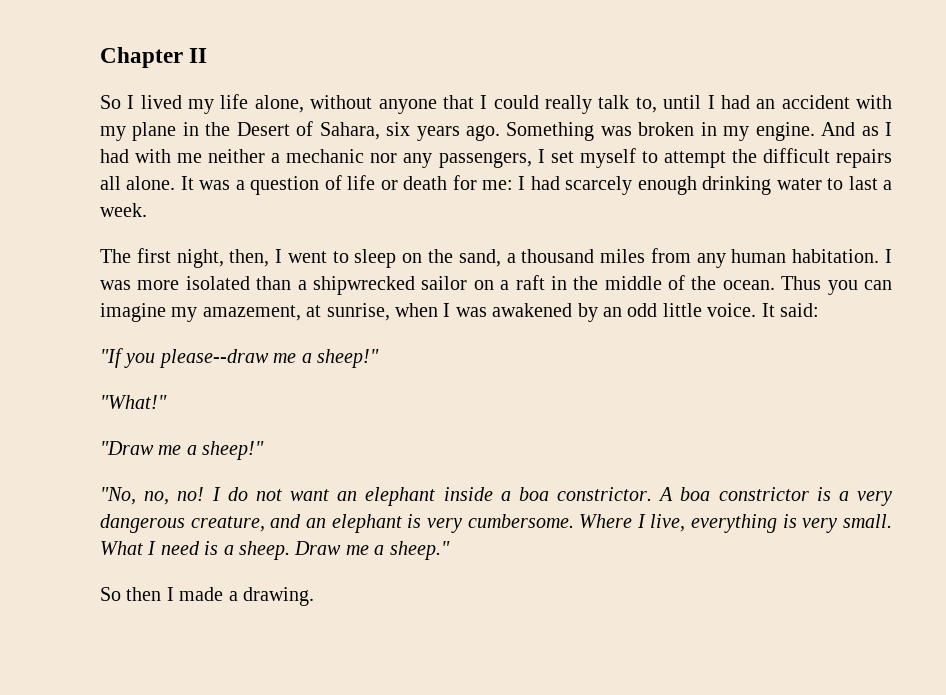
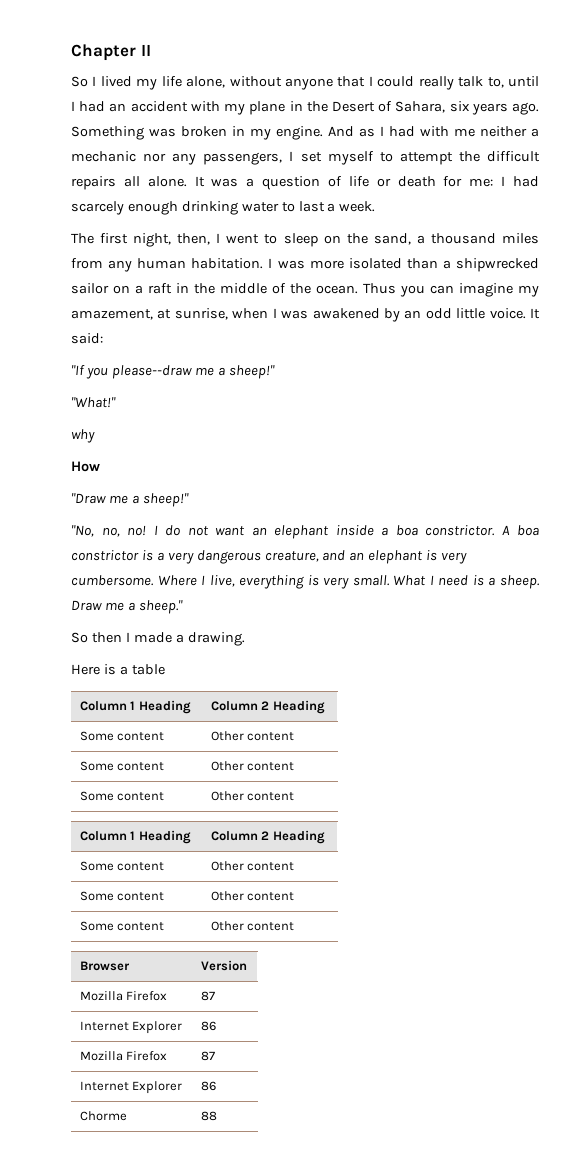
(167, 402) none -> [71,429,95,443] [71,461,100,472] // why // How
(314, 596) none -> [71,664,165,675] [79,700,191,714] [210,700,325,714] [79,731,165,741] [210,731,295,741] [79,761,165,771] [210,761,295,771] [79,791,165,801] [210,791,295,801] [79,830,191,844] [210,830,325,844] [79,861,165,871] [210,861,295,871] [79,891,165,901] [210,891,295,901] [79,921,165,931] [210,921,295,931] [79,961,130,971] [200,960,247,971] [79,991,168,1001] [200,991,215,1001] [79,1021,183,1034] [200,1021,216,1031] [79,1051,168,1061] [200,1051,215,1061] [79,1081,183,1094] [200,1081,216,1091] [79,1111,127,1121] [200,1111,217,1121] // Here is a table // Column 1 Heading | Column 2 Heading // Some content | Other content // Some content | Other content // Some content | Other content // Column 1 Heading | Column 2 Heading // Some content | Other content // Some content | Other content // Some content | Other content // Browser | Version // Mozilla Firefox | 87 // Internet Explorer | 86 // Mozilla Firefox | 87 // Internet Explorer | 86 // Chorme | 88

